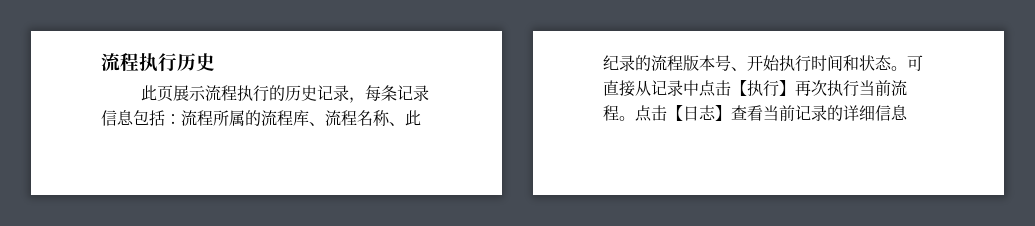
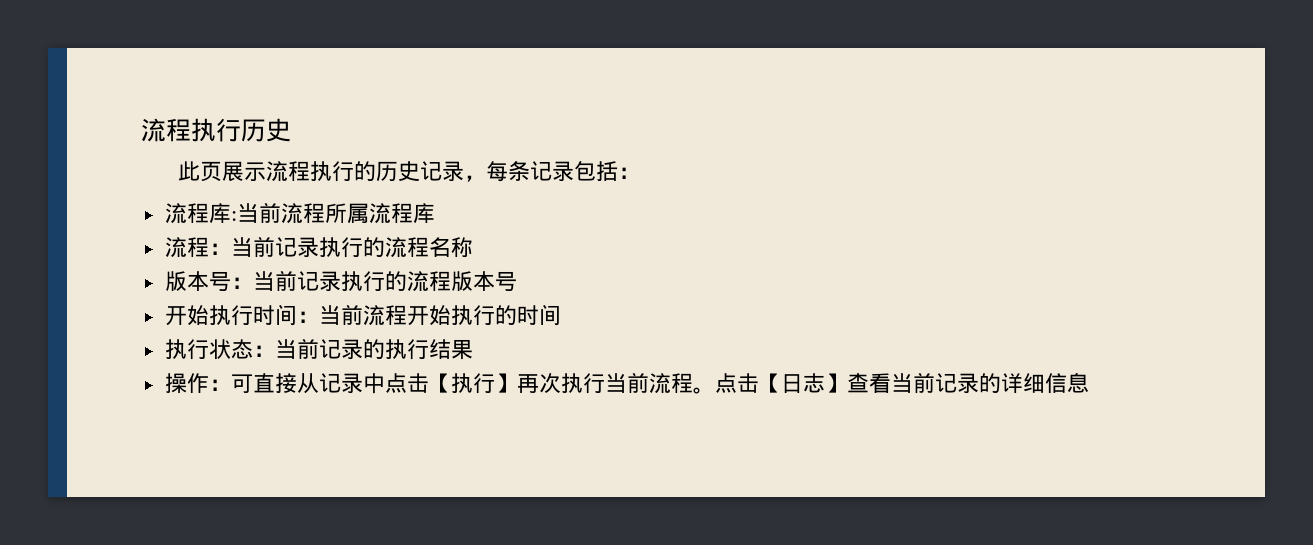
[101,110,134,126] 信息 -> (574, 171) none
(181, 119) none -> [164,202,281,224] // 流程库:当前
[245,110,421,126] [603,55,635,71] 的流程库、流程名称、此纪录 -> [368,203,435,224] [164,236,473,258] [164,270,385,292] 流程库 // 流程：当前记录执行的流程名称 // 版本号：当前记录执行
[731,67,747,71] 、 -> (517, 281) //
[843,55,907,71] 和状态。 -> [296,304,561,326] [164,338,473,360] [164,373,231,393] ：当前流程开始执行的时间 // 执行状态：当前记录的执行结果 // 操作：

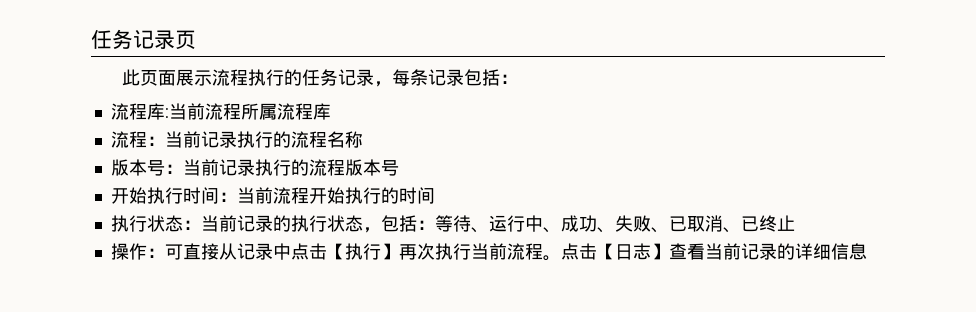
[141,118,291,142] 流程执行历史 -> [91,29,196,49] 任务记录页
(222, 171) none -> [158,70,177,86] 面
[375,161,420,182] 历史 -> [302,69,339,86] 任务
[428,339,473,360] 结果 -> [326,215,795,233] 状态，包括：等待、运行中、成功、失败、已取消、已终止

